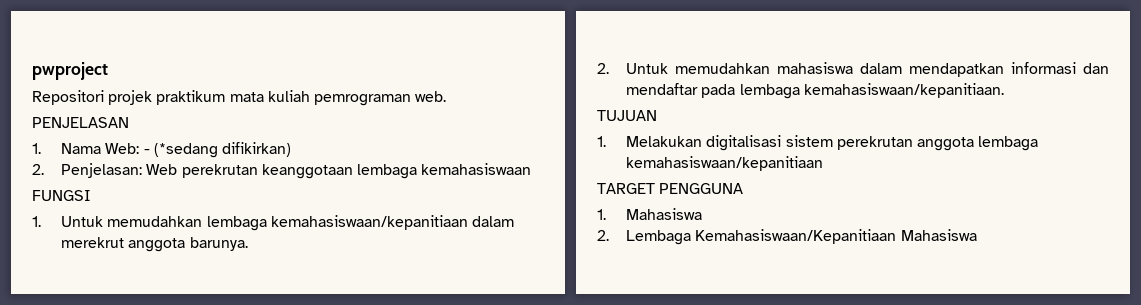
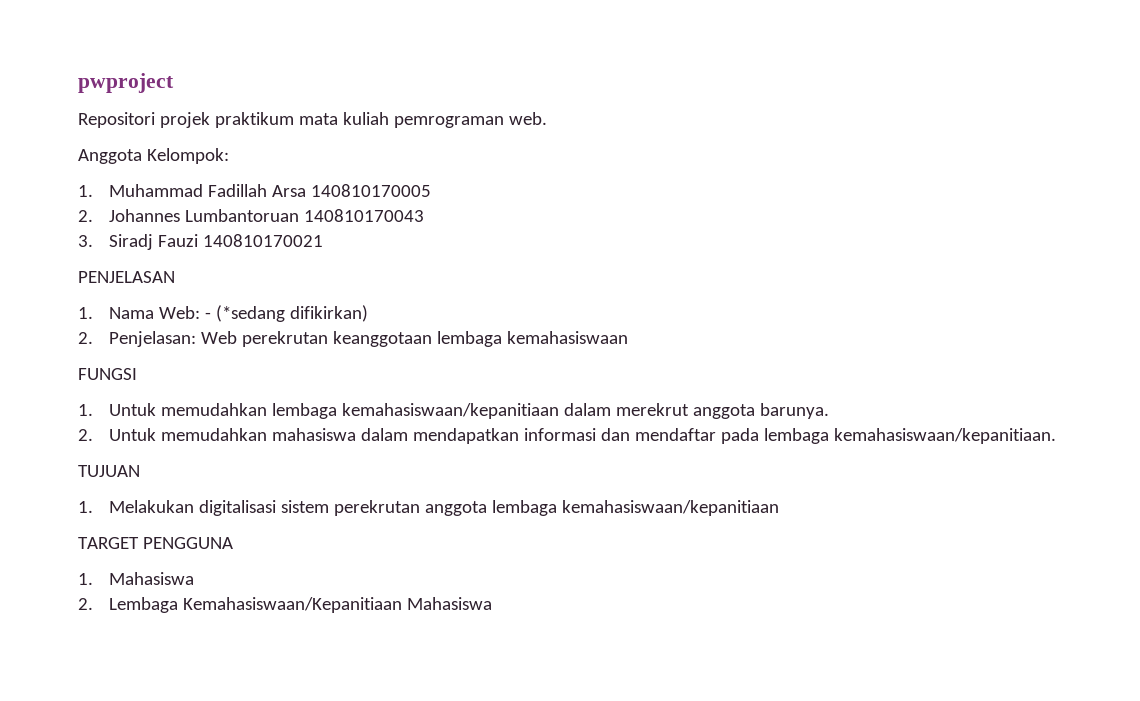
(447, 96) none -> [78,148,229,164] [78,184,431,197] [78,209,424,222] [78,234,323,250] // Anggota Kelompok: // 1. Muhammad Fadillah Arsa 140810170005 // 2. Johannes Lumbantoruan 140810170043 // 3. Siradj Fauzi 140810170021

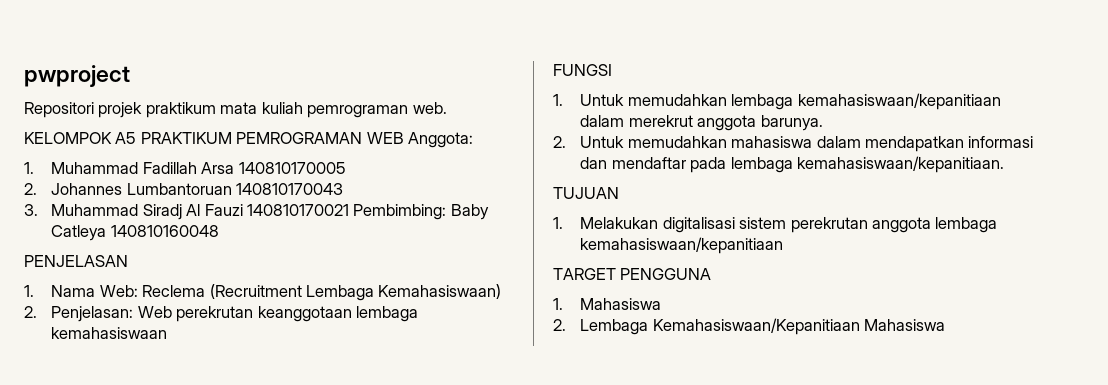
[78,148,229,164] Anggota Kelompok: -> [24,132,474,148] KELOMPOK A5 PRAKTIKUM PEMROGRAMAN WEB Anggota:
[108,234,153,250] Siradj -> [51,204,201,220] Muhammad Siradj Al
(323, 240) none -> [353,204,489,220] [51,225,219,241] Pembimbing: Baby Catleya 140810160048
[204,305,368,322] - (*sedang difikirkan) -> [142,284,502,301] Reclema (Recruitment Lembaga Kemahasiswaan)

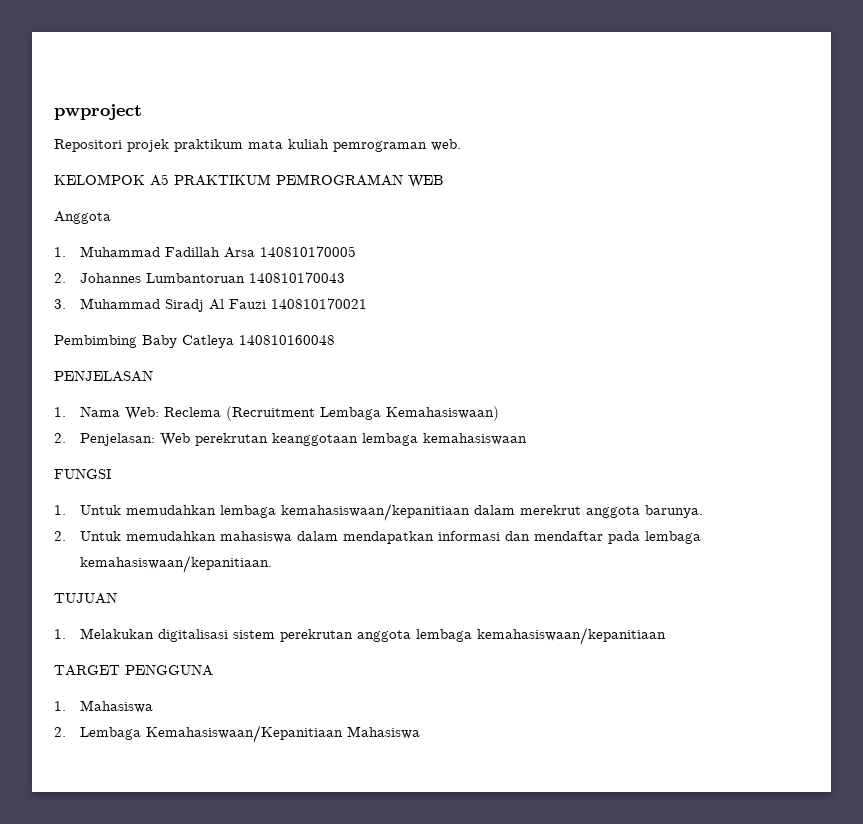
[408,132,474,148] Anggota: -> [54,211,111,224] // Anggota
[353,204,447,220] Pembimbing: -> [54,335,137,348] // Pembimbing

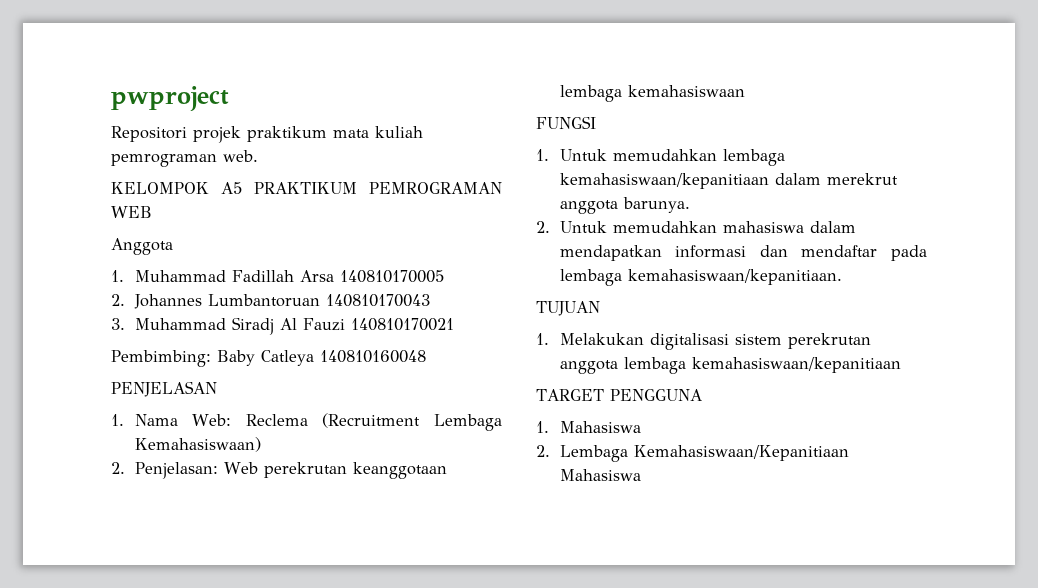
[54,335,137,348] Pembimbing -> [111,350,211,367] Pembimbing:

